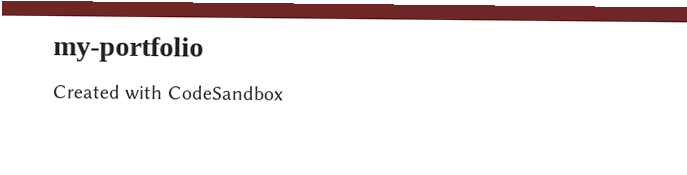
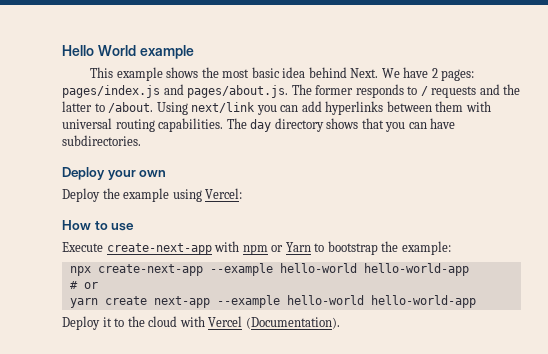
[53,36,204,63] [52,84,284,101] my-portfolio // Created with CodeSandbox -> [62,45,194,59] [90,67,475,81] [62,84,521,98] [62,101,491,115] [62,118,456,132] [62,135,141,146] [62,167,167,180] [62,188,243,202] [62,220,135,231] [62,241,451,255] [69,263,469,276] [69,281,98,289] [69,295,476,308] [62,316,340,330] Hello World example // This example shows the most basic idea behind Next. We have 2 pages: pages/index.js and pages/about.js. The former responds to / requests and the latter to /about. Using next/link you can add hyperlinks between them with universal routing capabilities. The day directory shows that you can have subdirectories. // Deploy your own // Deploy the example using Vercel: // How to use // Execute create-next-app with npm or Yarn to bootstrap the example: // npx create-next-app --example hello-world hello-world-app // # or // yarn create next-app --example hello-world hello-world-app // Deploy it to the cloud with Vercel (Documentation).

